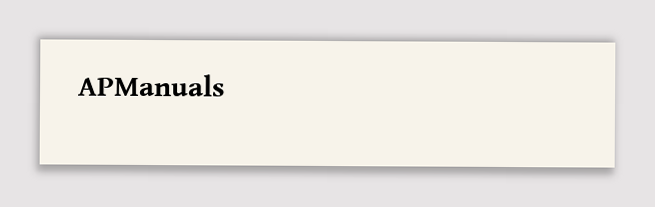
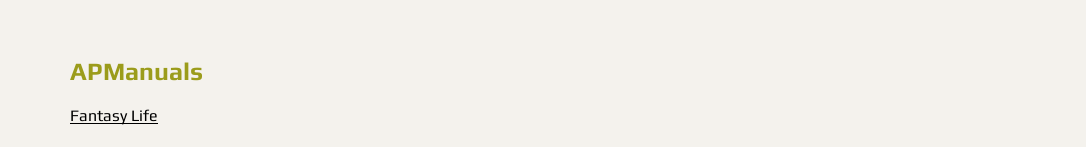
(225, 85) none -> [70,109,159,125] // Fantasy Life

